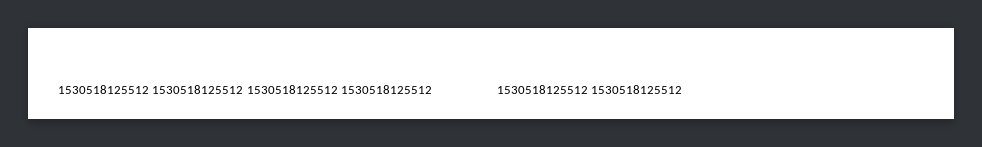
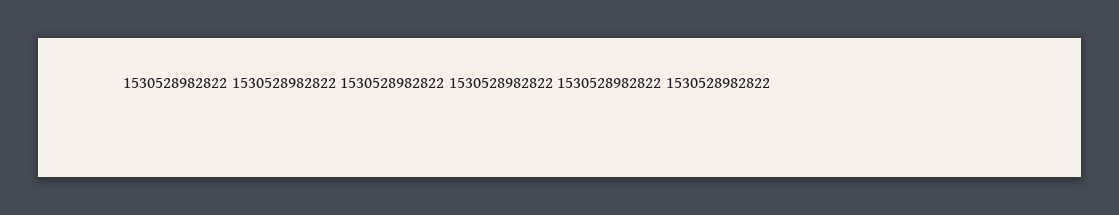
[58,85,683,94] 1530518125512 1530518125512 1530518125512 1530518125512 1530518125512 1530518125512 -> [123,78,770,88] 1530528982822 1530528982822 1530528982822 1530528982822 1530528982822 1530528982822

